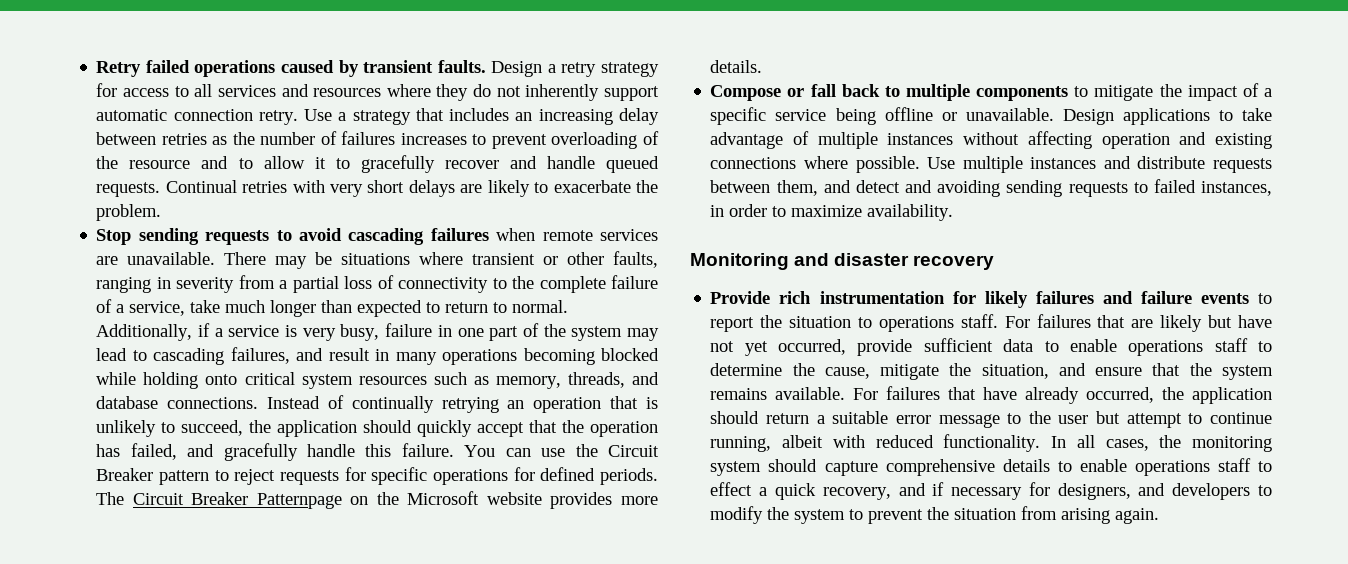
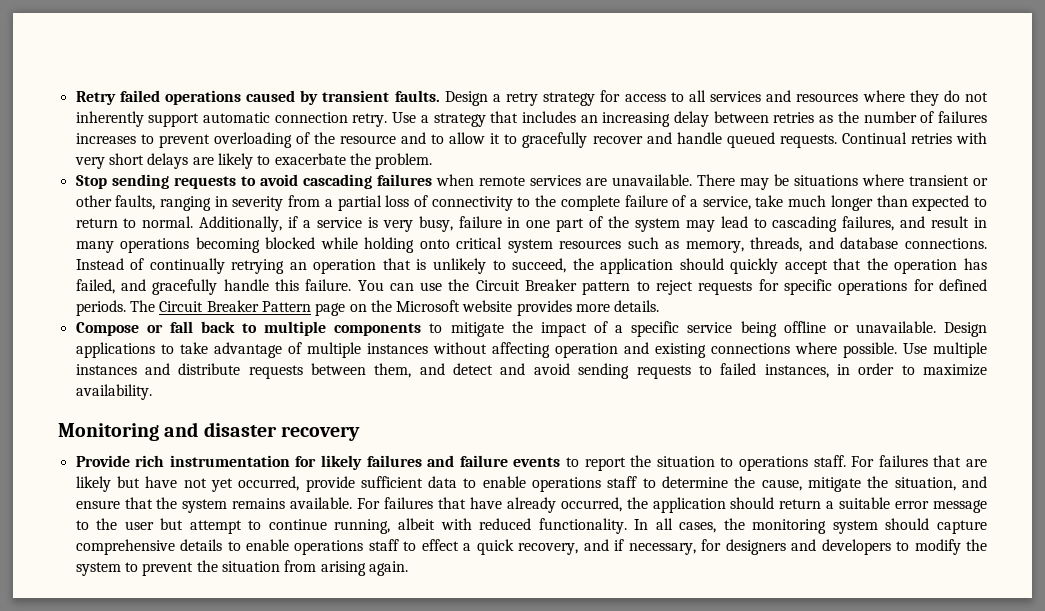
[256,493,342,509] Patternpage -> [261,301,346,316] Pattern page
[937,180,1001,197] avoiding -> [533,363,570,375] avoid
[951,482,1131,500] necessary for designers, -> [628,539,786,555] necessary, for designers

